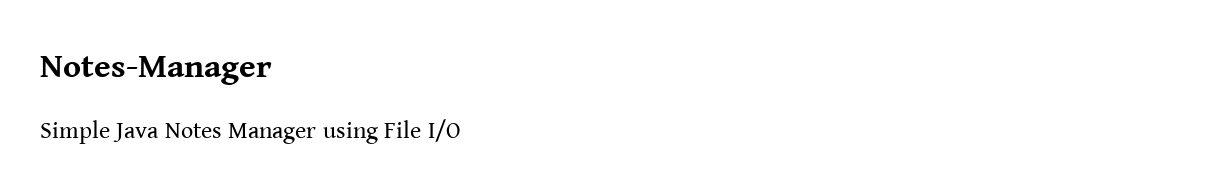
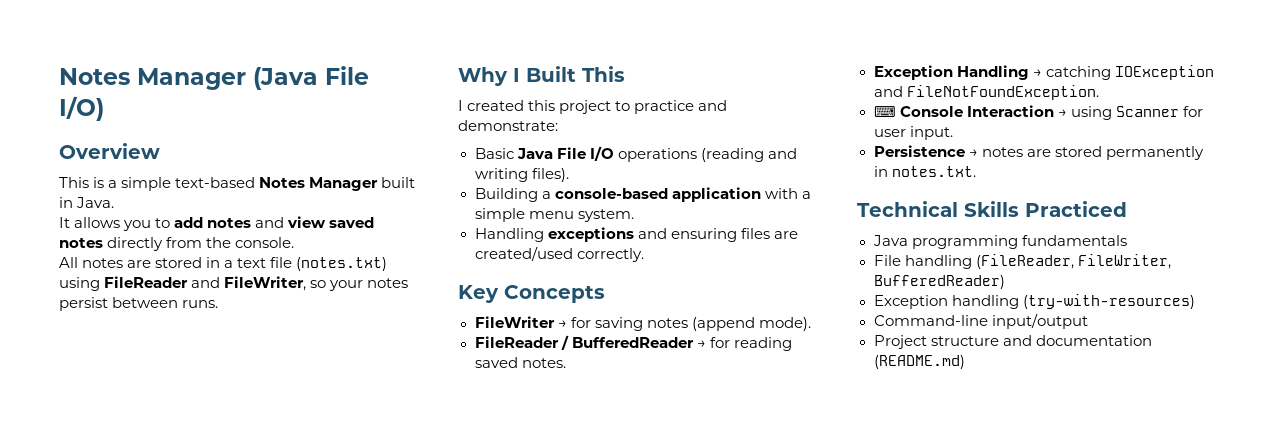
[40,56,272,85] [40,119,461,144] Notes-Manager // Simple Java Notes Manager using File I/O -> [59,66,369,90] [59,96,104,121] [59,143,160,159] [59,177,416,191] [59,197,115,208] [59,216,375,231] [59,237,295,251] [59,257,388,271] [59,276,409,291] [59,297,219,311] [458,66,625,86] [458,100,728,114] [458,120,558,131] [474,146,797,162] [474,168,569,182] [474,187,811,202] [474,208,634,222] [474,227,798,242] [474,246,644,262] [458,285,605,303] [474,316,811,331] [474,335,792,351] [474,357,566,368] [873,65,1214,80] [873,85,1099,100] [873,105,1203,120] [873,126,953,140] [873,145,1204,160] [873,166,976,177] [857,201,1127,217] [872,235,1127,249] [873,254,1171,269] [873,275,1005,289] [873,294,1195,309] [873,313,1088,329] [873,335,1152,349] [873,355,965,369] Notes Manager (Java File I/O) // Overview // This is a simple text-based Notes Manager built in Java. // It allows you to add notes and view saved notes directly from the console. // All notes are stored in a text file (notes.txt) using FileReader and FileWriter, so your notes persist between runs. // Why I Built This // I created this project to practice and demonstrate: // Basic Java File I/O operations (reading and writing files). // Building a console-based application with a simple menu system. // Handling exceptions and ensuring files are created/used correctly. // Key Concepts // FileWriter → for saving notes (append mode). // FileReader / BufferedReader → for reading saved notes. // Exception Handling → catching IOException and FileNotFoundException. // ⌨ Console Interaction → using Scanner for user input. // Persistence → notes are stored permanently in notes.txt. // Technical Skills Practiced // Java programming fundamentals // File handling (FileReader, FileWriter, BufferedReader) // Exception handling (try-with-resources) // Command-line input/output // Project structure and documentation (README.md)

